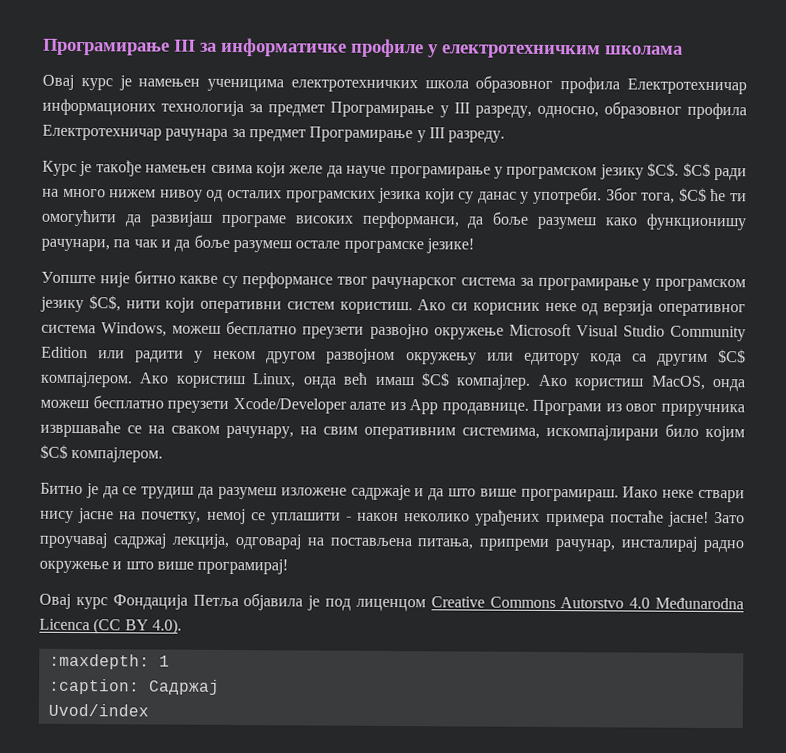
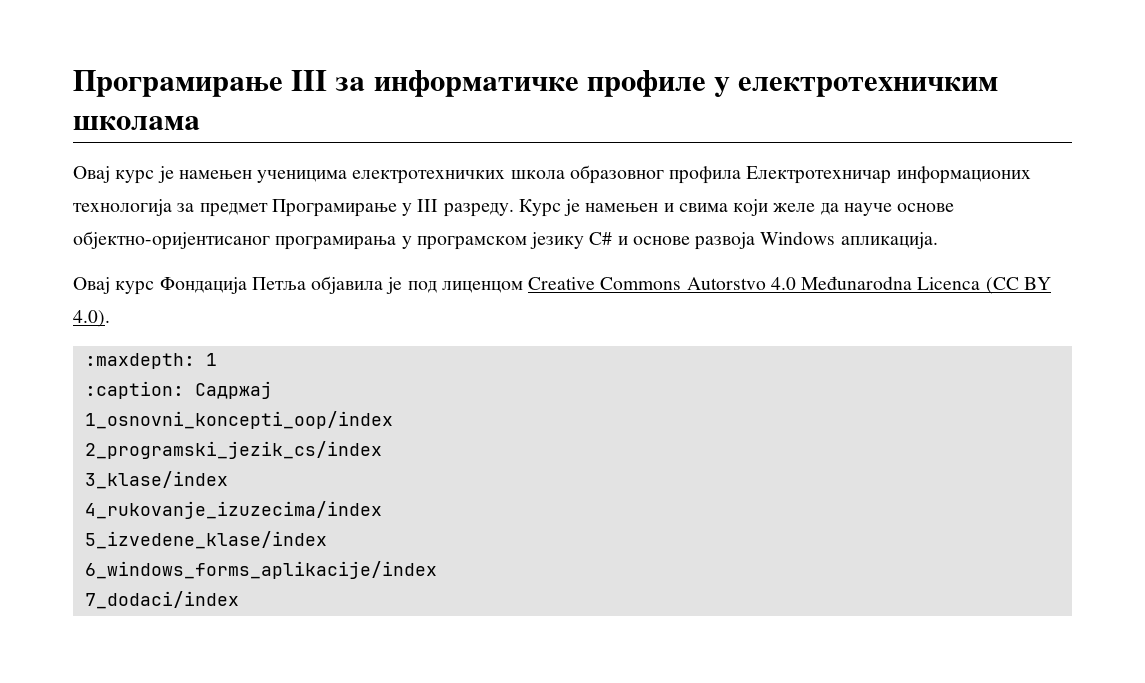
[474,101,748,120] [42,124,445,143] разреду, односно, образовног профила Електротехничар рачунара за предмет Програмирање у III -> (439, 205) none
(506, 136) // -> (514, 210) none
[95,160,208,177] такође намењен -> [585,203,674,212] намењен и
[389,162,747,181] [42,186,748,205] [41,209,748,231] [41,234,474,254] [41,270,746,292] [40,295,746,317] [41,320,747,342] [41,346,747,366] [40,371,745,392] [40,395,745,417] [40,420,745,442] [40,444,164,463] [40,482,745,503] [40,508,745,527] [39,532,745,553] [39,558,289,575] програмирање у програмском језику $C$. $C$ ради на много нижем нивоу од осталих програмских језика који су данас у употреби. Због тога, $C$ ће ти омогућити да развијаш програме високих перформанси, да боље разумеш како функционишу рачунари, па чак и да боље разумеш остале програмске језике! // Уопште није битно какве су перформансе твог рачунарског система за програмирање у програмском језику $C$, нити који оперативни систем користиш. Ако си корисник неке од верзија оперативног система Windows, можеш бесплатно преузети развојно окружење Microsoft Visual Studio Community Edition или радити у неком другом развојном окружењу или едитору кода са другим $C$ компајлером. Ако користиш Linux, онда већ имаш $C$ компајлер. Ако користиш MacOS, онда можеш бесплатно преузети Xcode/Developer алате из App продавнице. Програми из овог приручника извршаваће се на сваком рачунару, на свим оперативним системима, искомпајлирани било којим $C$ компајлером. // Битно је да се трудиш да разумеш изложене садржаје и да што више програмираш. Иако неке ствари нису јасне на почетку, немој се уплашити - након неколико урађених примера постаће јасне! Зато проучавај садржај лекција, одговарај на постављена питања, припреми рачунар, инсталирај радно окружење и што више програмирај! -> [897,203,955,212] [73,231,938,250] основе објектно-оријентисаног програмирања у програмском језику C# и основе развоја Windows апликација.
[47,703,149,717] Uvod/index -> [84,411,393,429] [84,441,382,459] [84,471,228,489] [84,501,382,519] [84,531,327,549] [84,561,437,579] [84,591,239,609] 1_osnovni_koncepti_oop/index // 2_programski_jezik_cs/index // 3_klase/index // 4_rukovanje_izuzecima/index // 5_izvedene_klase/index // 6_windows_forms_aplikacije/index // 7_dodaci/index

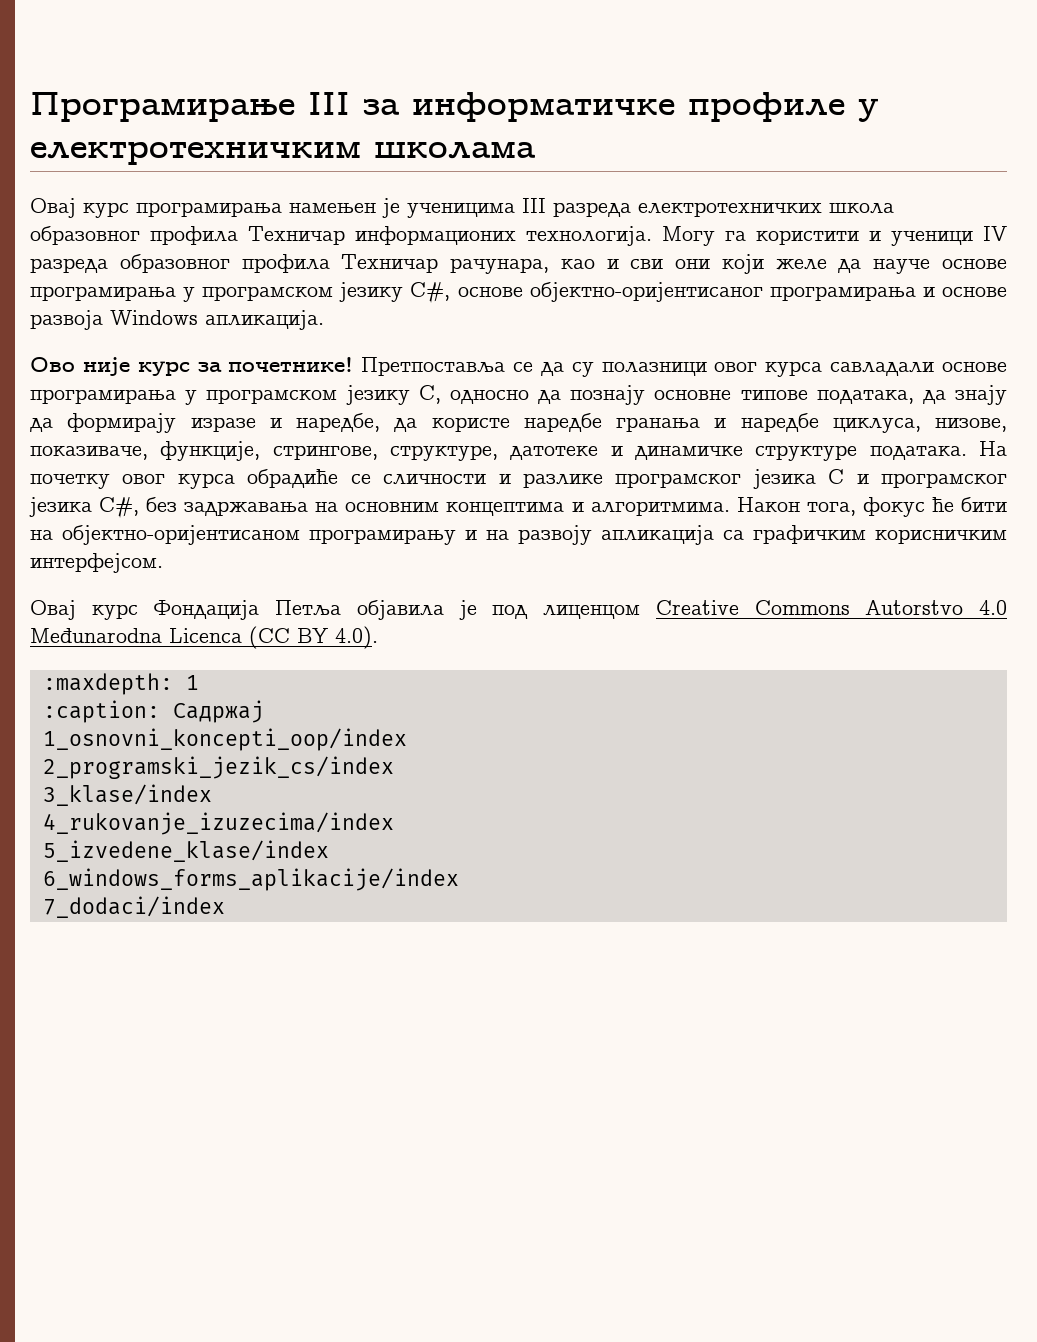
[157,165,1031,184] [73,199,728,217] је намењен ученицима електротехничких школа образовног профила Електротехничар информационих технологија за предмет Програмирање у III разреду. Курс је намењен и свима -> [136,198,894,218] [30,226,1007,246] [30,254,711,274] програмирања намењен је ученицима III разреда електротехничких школа образовног профила Техничар информационих технологија. Могу га користити и ученици IV разреда образовног профила Техничар рачунара, као и сви они
[73,231,613,250] објектно-оријентисаног програмирања у програмском језику C# -> [30,282,916,304] програмирања у програмском језику C#, основе објектно-оријентисаног програмирања
(938, 240) none -> [30,357,1007,377] [30,385,1007,405] [30,413,1007,433] [30,441,1008,461] [30,469,1007,489] [29,497,1008,519] [30,525,1007,545] [30,553,163,573] // Ово није курс за почетнике! Претпоставља се да су полазници овог курса савладали основе програмирања у програмском језику C, односно да познају основне типове података, да знају да формирају изразе и наредбе, да користе наредбе гранања и наредбе циклуса, низове, показиваче, функције, стрингове, структуре, датотеке и динамичке структуре података. На почетку овог курса обрадиће се сличности и разлике програмског језика C и програмског језика C#, без задржавања на основним концептима и алгоритмима. Након тога, фокус ће бити на објектно-оријентисаном програмирању и на развоју апликација са графичким корисничким интерфејсом.

